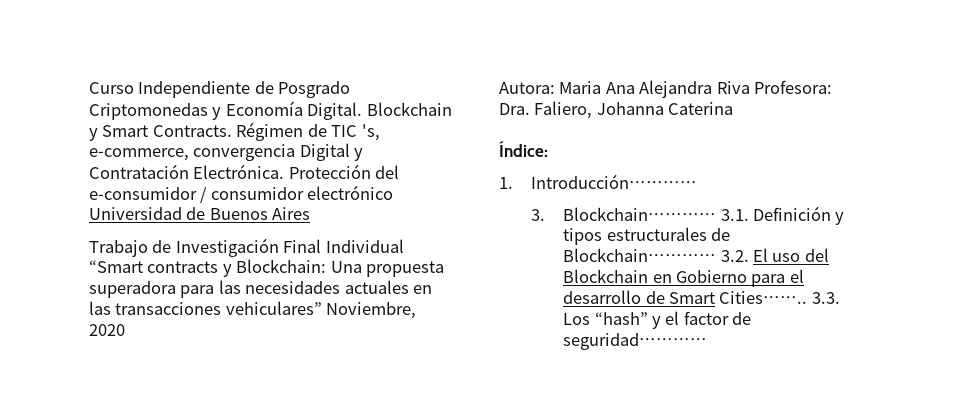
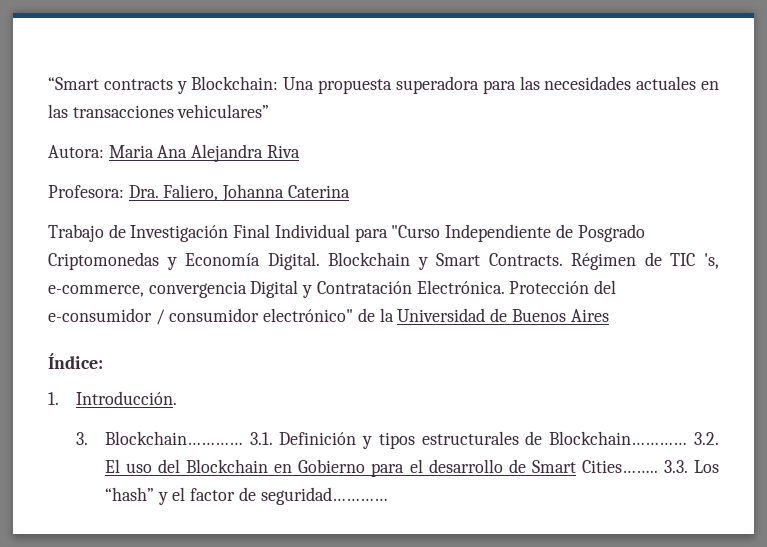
[89,82,134,94] Curso -> [48,76,719,94] [48,104,270,118] [48,144,300,162] [48,184,350,202] [48,224,441,242] “Smart contracts y Blockchain: Una propuesta superadora para las necesidades actuales en las transacciones vehiculares” // Autora: Maria Ana Alejandra Riva // Profesora: Dra. Faliero, Johanna Caterina // Trabajo de Investigación Final Individual para "Curso
[307,185,394,200] electrónico -> [263,308,394,322] electrónico" de la
[89,238,404,257] [89,259,445,277] [89,280,433,298] [89,301,417,319] [89,324,125,336] [499,80,833,98] [499,101,734,119] // Trabajo de Investigación Final Individual “Smart contracts y Blockchain: Una propuesta superadora para las necesidades actuales en las transacciones vehiculares” Noviembre, 2020 // Autora: Maria Ana Alejandra Riva Profesora: Dra. Faliero, Johanna Caterina -> (609, 315) none
[531,174,698,189] Introducción………… -> [76,391,178,405] Introducción.

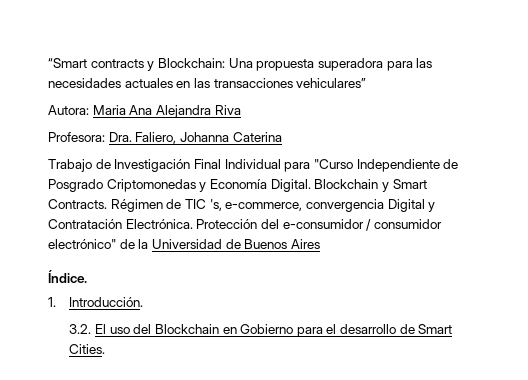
[48,353,103,369] Índice: -> [48,270,87,283] Índice.
[76,431,688,449] 3. Blockchain………… 3.1. Definición y tipos estructurales de Blockchain………… -> (144, 302) none
[581,460,719,473] [104,487,388,505] Cities…….. 3.3. Los “hash” y el factor de seguridad………… -> [69,344,106,354] Cities.

